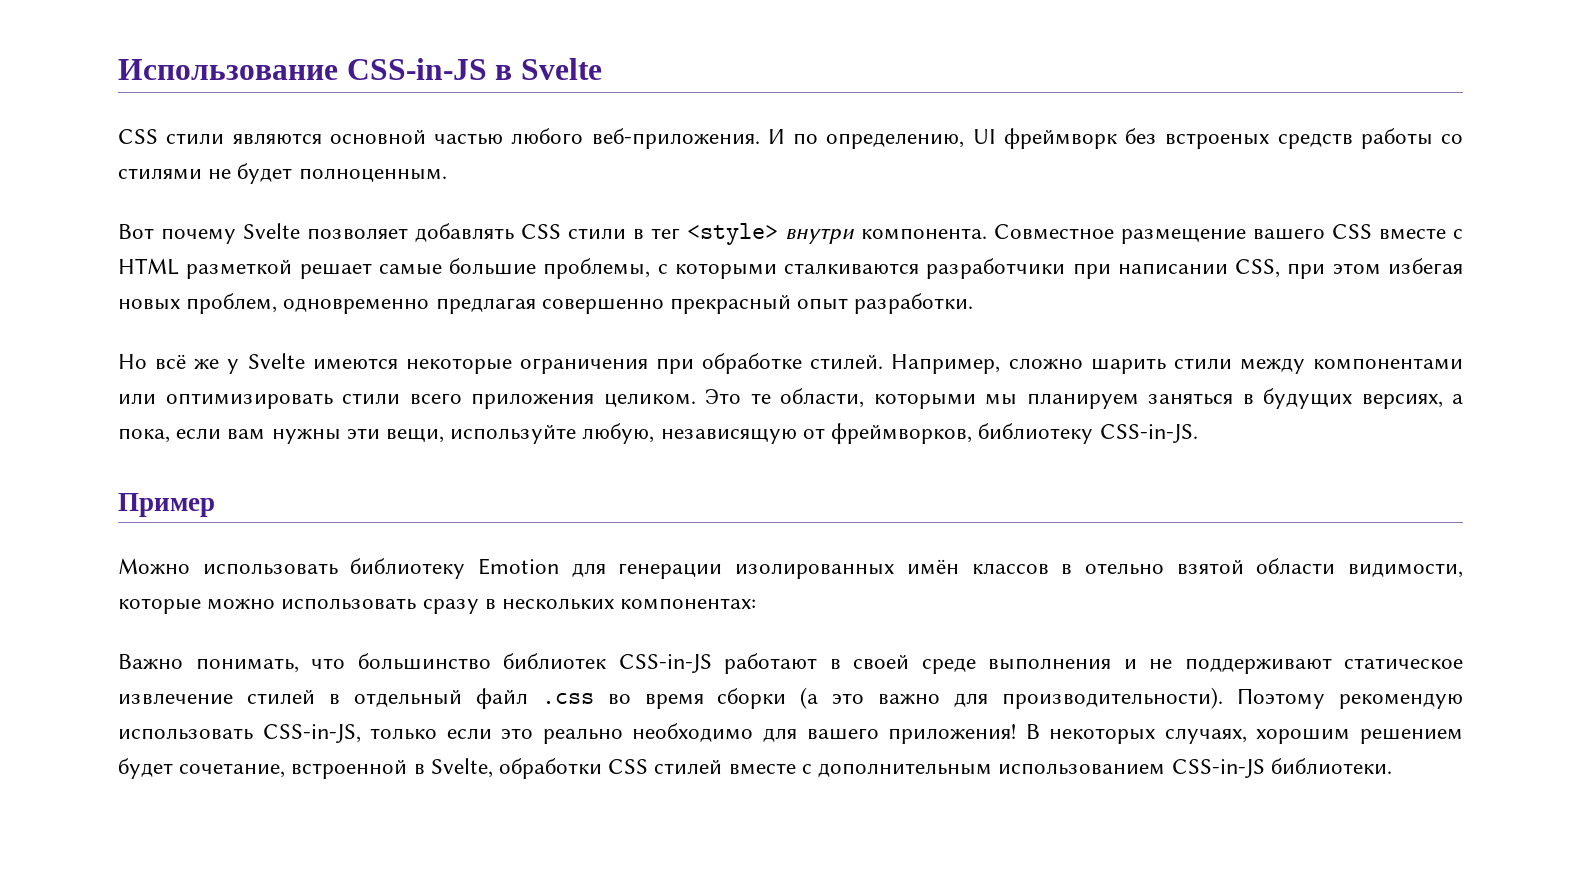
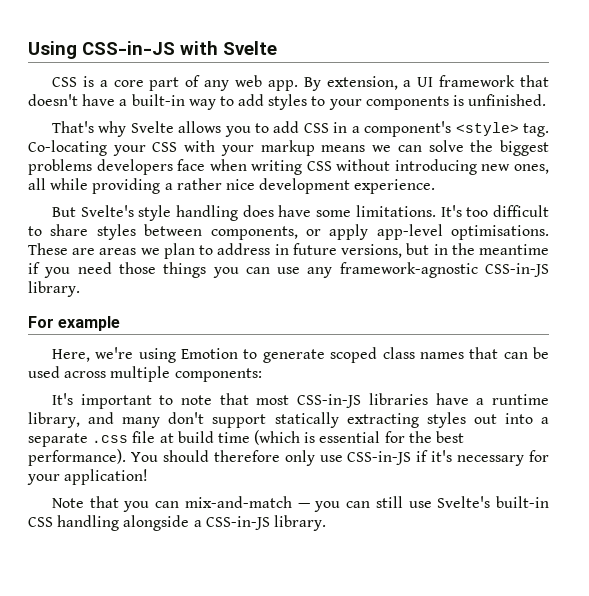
[118,58,513,80] Использование CSS-in-JS в -> [28,41,218,59] Using CSS-in-JS with
[166,128,1463,149] [118,163,447,184] [118,223,1463,245] [118,258,1463,279] [118,293,974,314] [118,353,1463,374] [118,388,1463,409] [118,423,1198,444] [118,493,215,517] [118,558,1463,579] [118,598,757,614] [118,653,1463,674] [118,687,1463,709] [118,723,1464,744] [118,758,1392,779] стили являются основной частью любого веб-приложения. И по определению, UI фреймворк без встроеных средств работы со стилями не будет полноценным. // Вот почему Svelte позволяет добавлять CSS стили в тег <style> внутри компонента. Совместное размещение вашего CSS вместе с HTML разметкой решает самые большие проблемы, с которыми сталкиваются разработчики при написании CSS, при этом избегая новых проблем, одновременно предлагая совершенно прекрасный опыт разработки. // Но всё же у Svelte имеются некоторые ограничения при обработке стилей. Например, сложно шарить стили между компонентами или оптимизировать стили всего приложения целиком. Это те области, которыми мы планируем заняться в будущих версиях, а пока, если вам нужны эти вещи, используйте любую, независящую от фреймворков, библиотеку CSS-in-JS. // Пример // Можно использовать библиотеку Emotion для генерации изолированных имён классов в отельно взятой области видимости, которые можно использовать сразу в нескольких компонентах: // Важно понимать, что большинство библиотек CSS-in-JS работают в своей среде выполнения и не поддерживают статическое извлечение стилей в отдельный файл .css во время сборки (а это важно для производительности). Поэтому рекомендую использовать CSS-in-JS, только если это реально необходимо для вашего приложения! В некоторых случаях, хорошим решением будет сочетание, встроенной в Svelte, обработки CSS стилей вместе с дополнительным использованием CSS-in-JS библиотеки. -> [82,75,549,91] [28,94,547,110] [51,121,550,137] [28,140,550,156] [28,159,549,175] [28,178,436,194] [51,205,550,221] [28,224,549,240] [28,243,549,259] [28,262,549,278] [28,281,80,297] [28,316,121,331] [51,347,549,363] [28,366,262,382] [51,393,550,409] [28,412,550,428] [28,430,465,447] [28,449,549,466] [27,469,149,485] [51,496,550,512] [28,515,326,531] is a core part of any web app. By extension, a UI framework that doesn't have a built-in way to add styles to your components is unfinished. // That's why Svelte allows you to add CSS in a component's <style> tag. Co-locating your CSS with your markup means we can solve the biggest problems developers face when writing CSS without introducing new ones, all while providing a rather nice development experience. // But Svelte's style handling does have some limitations. It's too difficult to share styles between components, or apply app-level optimisations. These are areas we plan to address in future versions, but in the meantime if you need those things you can use any framework-agnostic CSS-in-JS library. // For example // Here, we're using Emotion to generate scoped class names that can be used across multiple components: // It's important to note that most CSS-in-JS libraries have a runtime library, and many don't support statically extracting styles out into a separate .css file at build time (which is essential for the best performance). You should therefore only use CSS-in-JS if it's necessary for your application! // Note that you can mix-and-match — you can still use Svelte's built-in CSS handling alongside a CSS-in-JS library.

